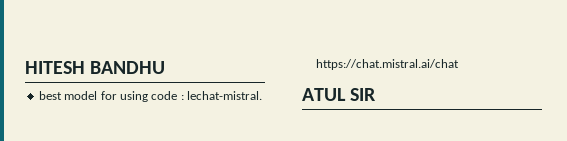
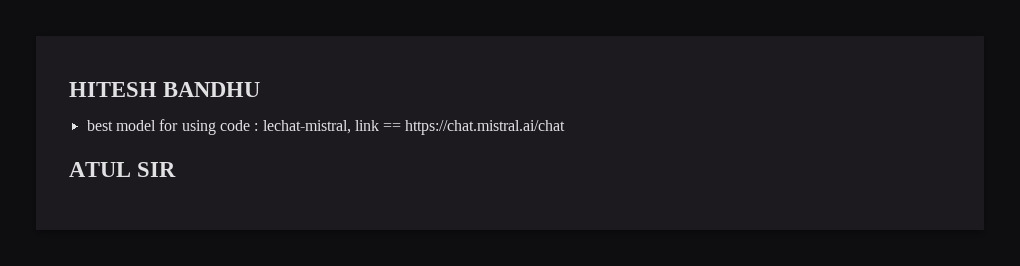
[187,91,262,100] lechat-mistral. -> [262,120,402,134] lechat-mistral, link ==

